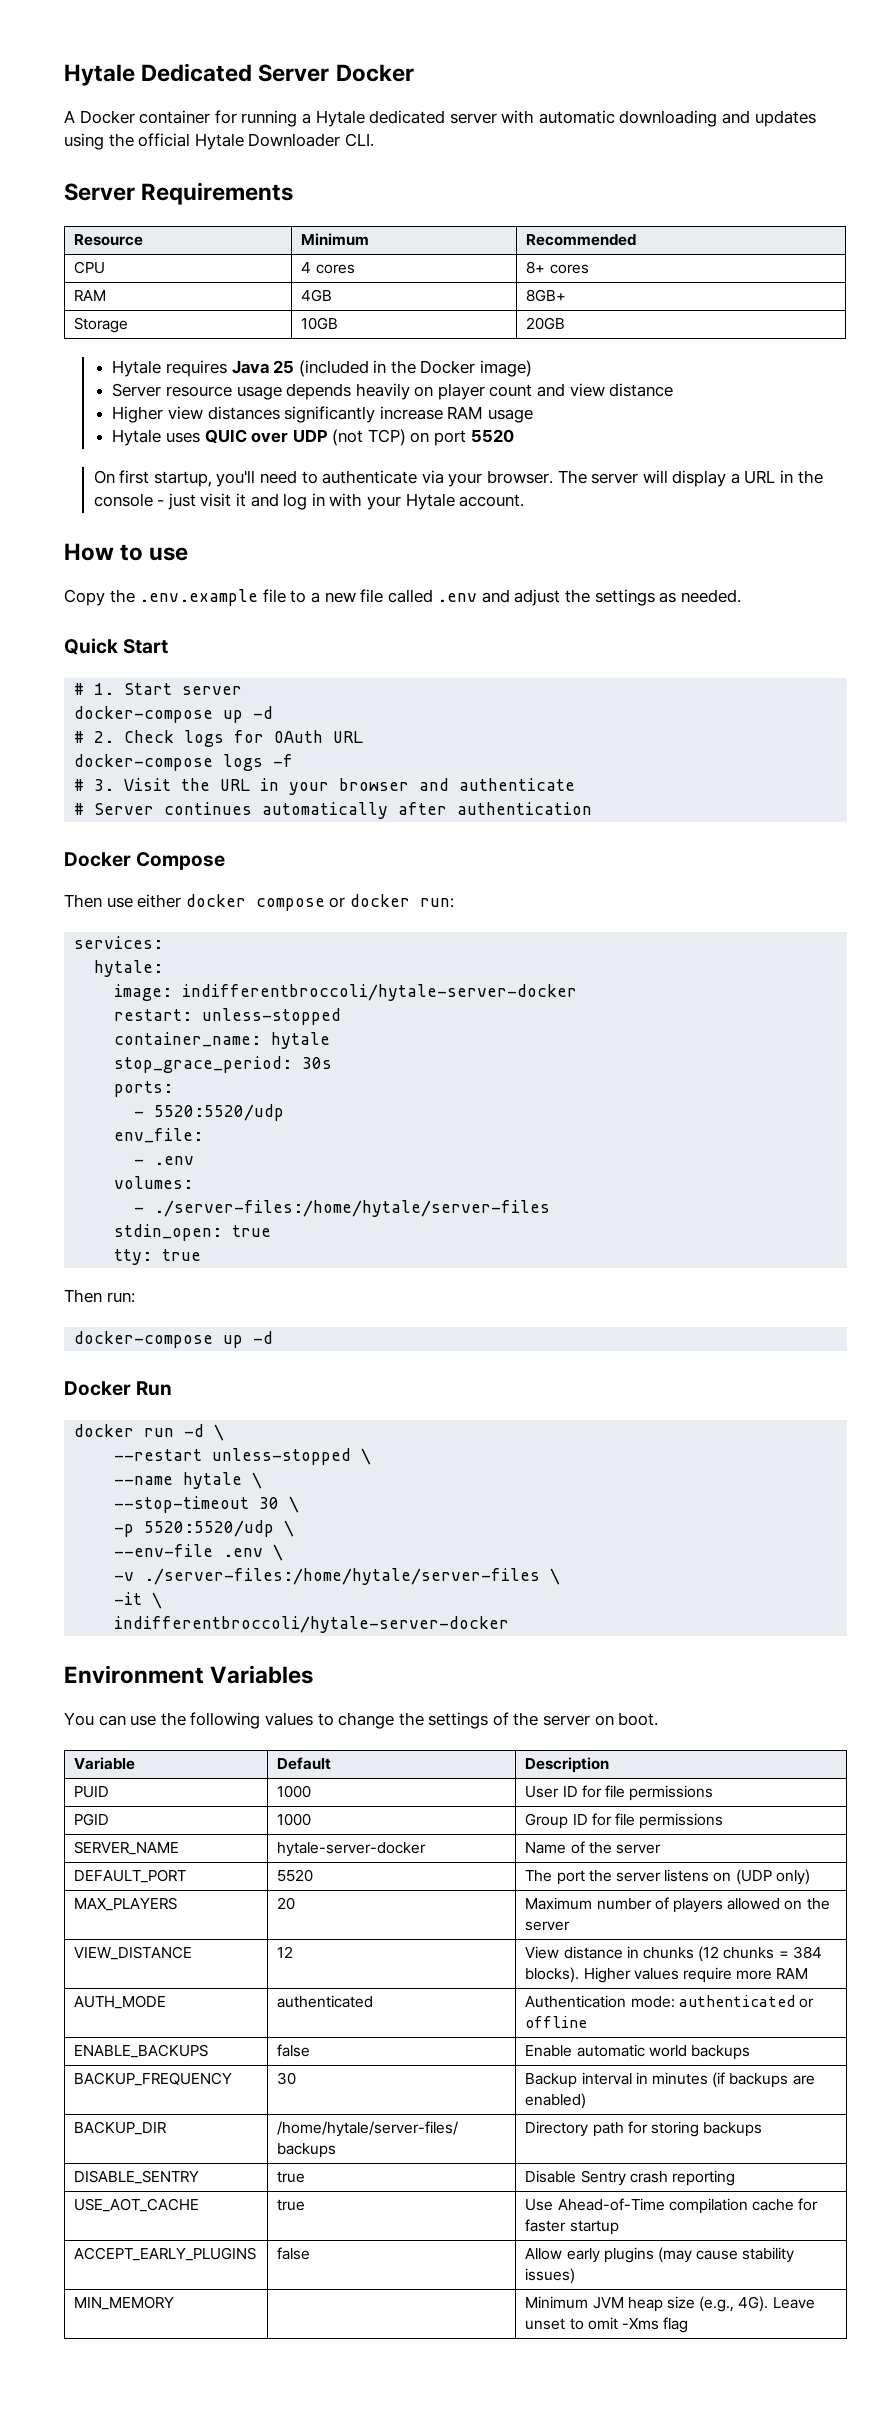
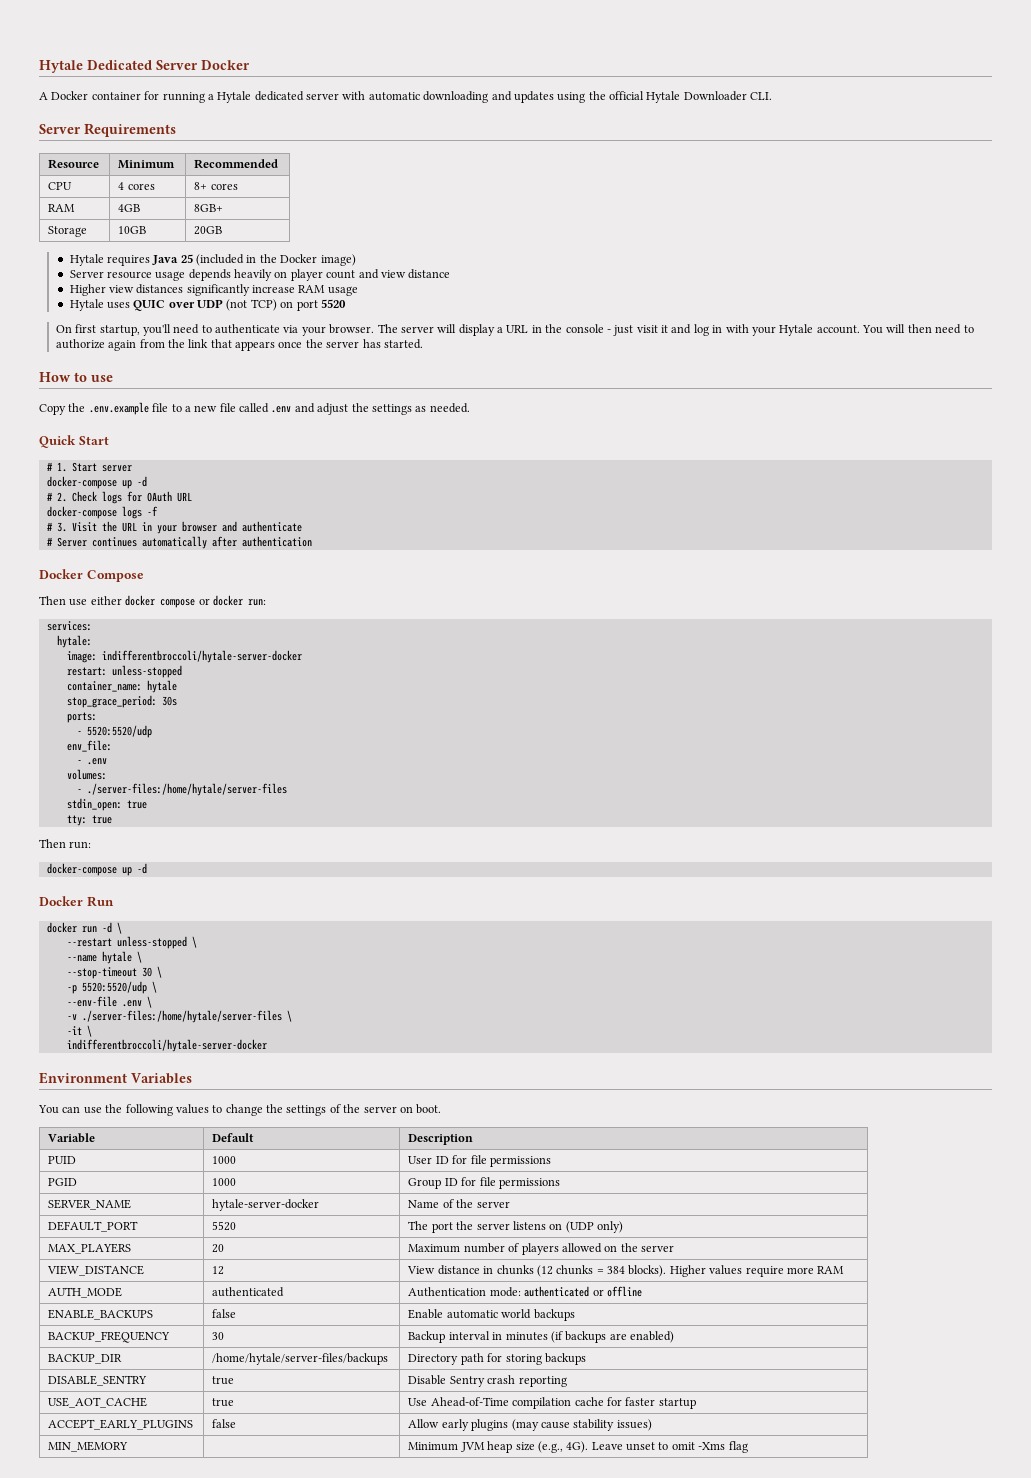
(525, 500) none -> [862,324,974,334] [55,339,423,351] You will then need to authorize again from the link that appears once the server has started.

